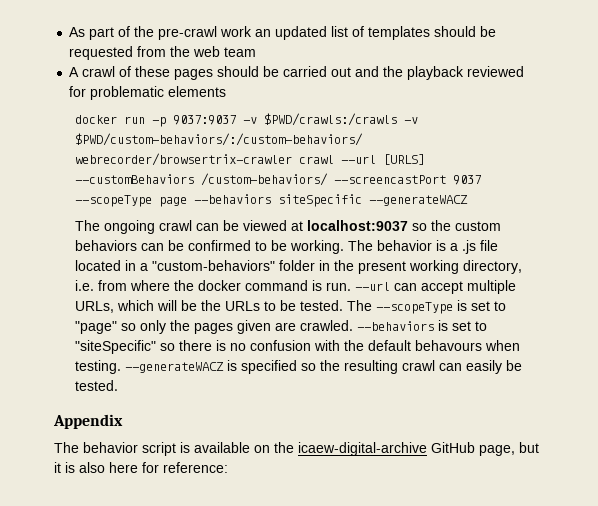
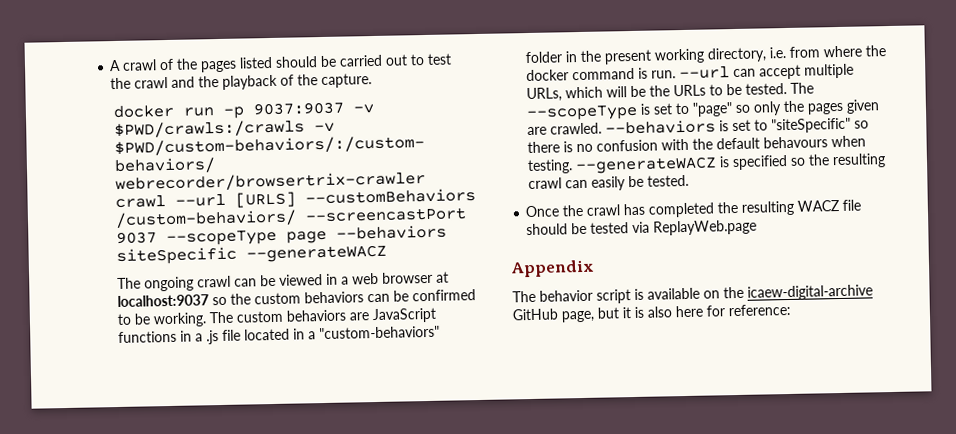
[69,26,497,40] [69,46,257,60] [69,66,525,80] [69,86,227,100] As part of the pre-crawl work an updated list of templates should be requested from the web team // A crawl of these pages should be carried out and the playback reviewed for problematic elements -> [109,53,453,73] [110,73,373,90] A crawl of the pages listed should be carried out to test the crawl and the playback of the capture.
(288, 225) none -> [326,271,434,285] in a web browser
[377,240,447,251] behavior is -> [236,307,438,324] [118,330,193,343] custom behaviors are JavaScript functions in
(119, 385) none -> [525,199,862,218] [526,219,758,236] // Once the crawl has completed the resulting WACZ file should be tested via ReplayWeb.page

